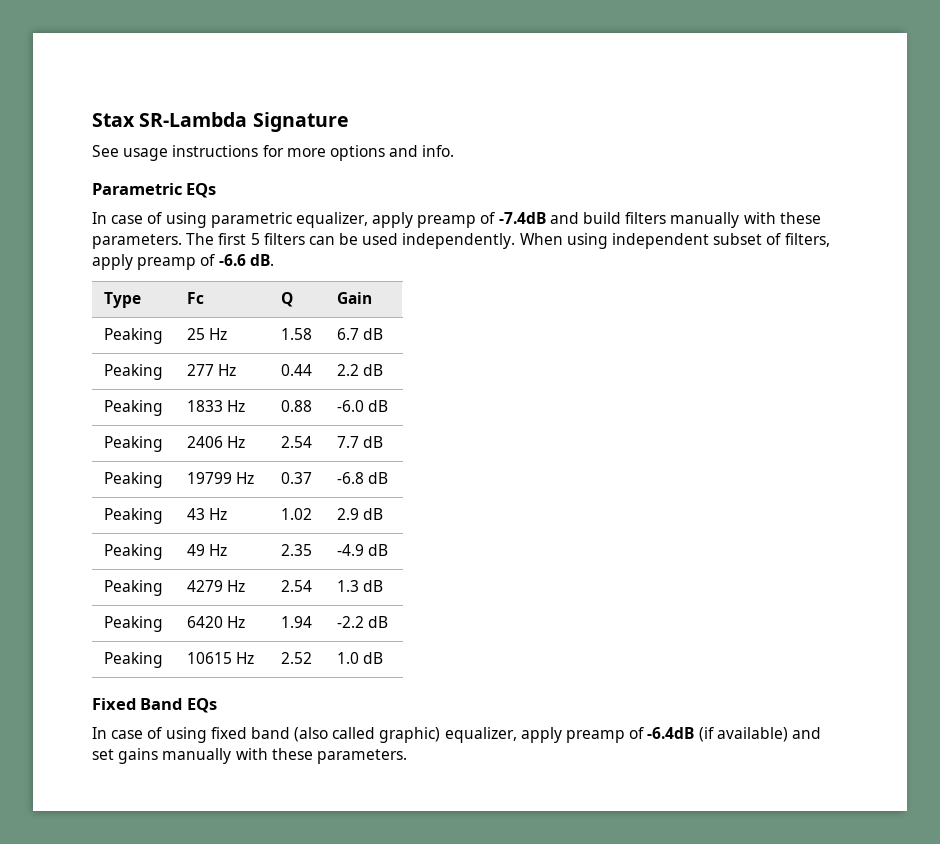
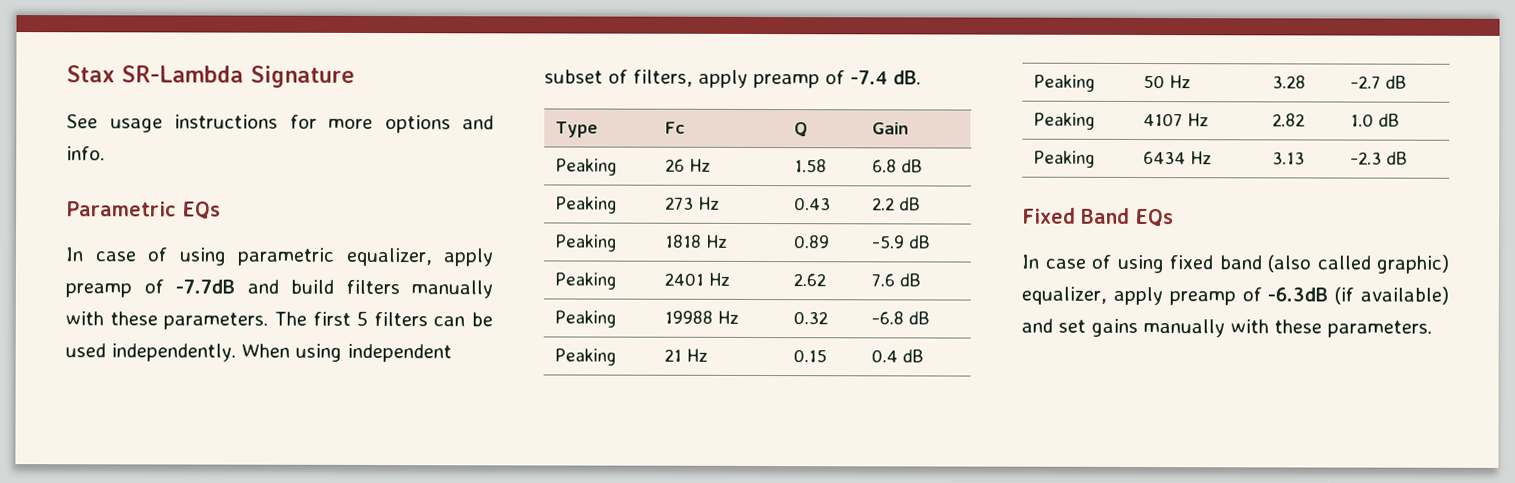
[498,212,546,224] -7.4dB -> [175,279,236,294] -7.7dB
[218,254,246,266] -6.6 -> [850,70,888,85] -7.4
[186,328,205,340] 25 -> [665,158,686,172] 26
[336,328,384,340] [103,364,163,380] [186,364,237,376] [280,364,312,376] 6.7 dB // Peaking | 277 Hz | 0.44 -> [872,159,924,173] [555,196,618,214] [665,196,721,210] [794,197,832,211] 6.8 dB // Peaking | 273 Hz | 0.43
[186,400,246,412] [280,400,312,412] [336,400,389,412] [103,436,163,452] [186,436,246,448] [280,436,312,448] [336,436,384,448] [103,472,163,488] [186,472,255,484] [280,472,312,484] 1833 Hz | 0.88 | -6.0 dB // Peaking | 2406 Hz | 2.54 | 7.7 dB // Peaking | 19799 Hz | 0.37 -> [664,234,729,248] [793,235,831,249] [871,235,932,249] [554,272,617,290] [664,272,731,286] [793,273,827,287] [871,273,922,287] [554,310,617,328] [664,310,740,324] [793,311,829,325] 1818 Hz | 0.89 | -5.9 dB // Peaking | 2401 Hz | 2.62 | 7.6 dB // Peaking | 19988 Hz | 0.32
[186,508,228,520] [280,508,312,520] [336,508,384,520] [103,544,163,560] [186,544,228,556] [280,544,312,556] [336,544,389,556] [103,580,163,596] [186,580,246,592] [280,580,312,592] [336,580,384,592] [103,616,163,632] [186,616,246,628] [280,616,312,628] [336,616,389,628] [103,652,163,668] [186,652,255,664] [280,652,312,664] [336,652,359,664] 43 Hz | 1.02 | 2.9 dB // Peaking | 49 Hz | 2.35 | -4.9 dB // Peaking | 4279 Hz | 2.54 | 1.3 dB // Peaking | 6420 Hz | 1.94 | -2.2 dB // Peaking | 10615 Hz | 2.52 | 1.0 -> [664,348,709,362] [793,349,828,363] [871,349,925,363] [1033,74,1096,92] [1143,75,1192,89] [1272,75,1307,89] [1350,75,1408,89] [1033,112,1096,130] [1143,113,1210,127] [1272,113,1306,127] [1350,113,1401,127] [1033,150,1096,168] [1143,151,1213,165] [1272,151,1306,165] [1350,151,1383,165] 21 Hz | 0.15 | 0.4 dB // Peaking | 50 Hz | 3.28 | -2.7 dB // Peaking | 4107 Hz | 2.82 | 1.0 dB // Peaking | 6434 Hz | 3.13 | -2.3
[647,727,695,739] -6.4dB -> [1267,287,1329,302] -6.3dB

